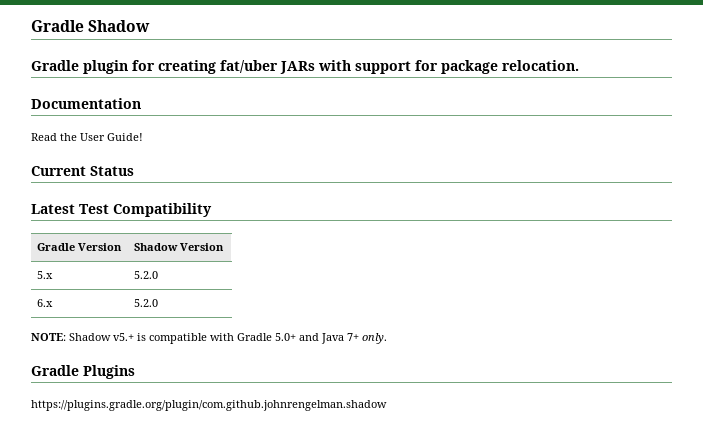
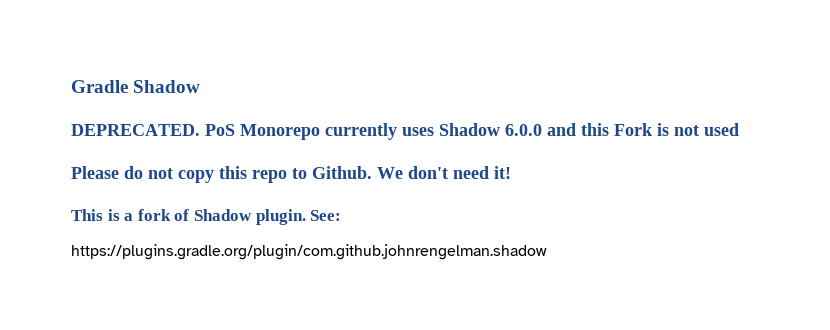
[31,60,579,74] [31,98,141,109] [31,133,143,141] [31,166,134,176] [31,203,212,217] [36,243,122,251] [133,243,224,251] [36,271,53,279] [133,271,158,279] [36,299,53,307] [133,299,158,307] [31,333,387,344] [31,365,135,379] Gradle plugin for creating fat/uber JARs with support for package relocation. // Documentation // Read the User Guide! // Current Status // Latest Test Compatibility // Gradle Version | Shadow Version // 5.x | 5.2.0 // 6.x | 5.2.0 // NOTE: Shadow v5.+ is compatible with Gradle 5.0+ and Java 7+ only. // Gradle Plugins -> [71,123,739,140] [71,166,511,183] [71,209,342,225] DEPRECATED. PoS Monorepo currently uses Shadow 6.0.0 and this Fork is not used // Please do not copy this repo to Github. We don't need it! // This is a fork of Shadow plugin. See:

